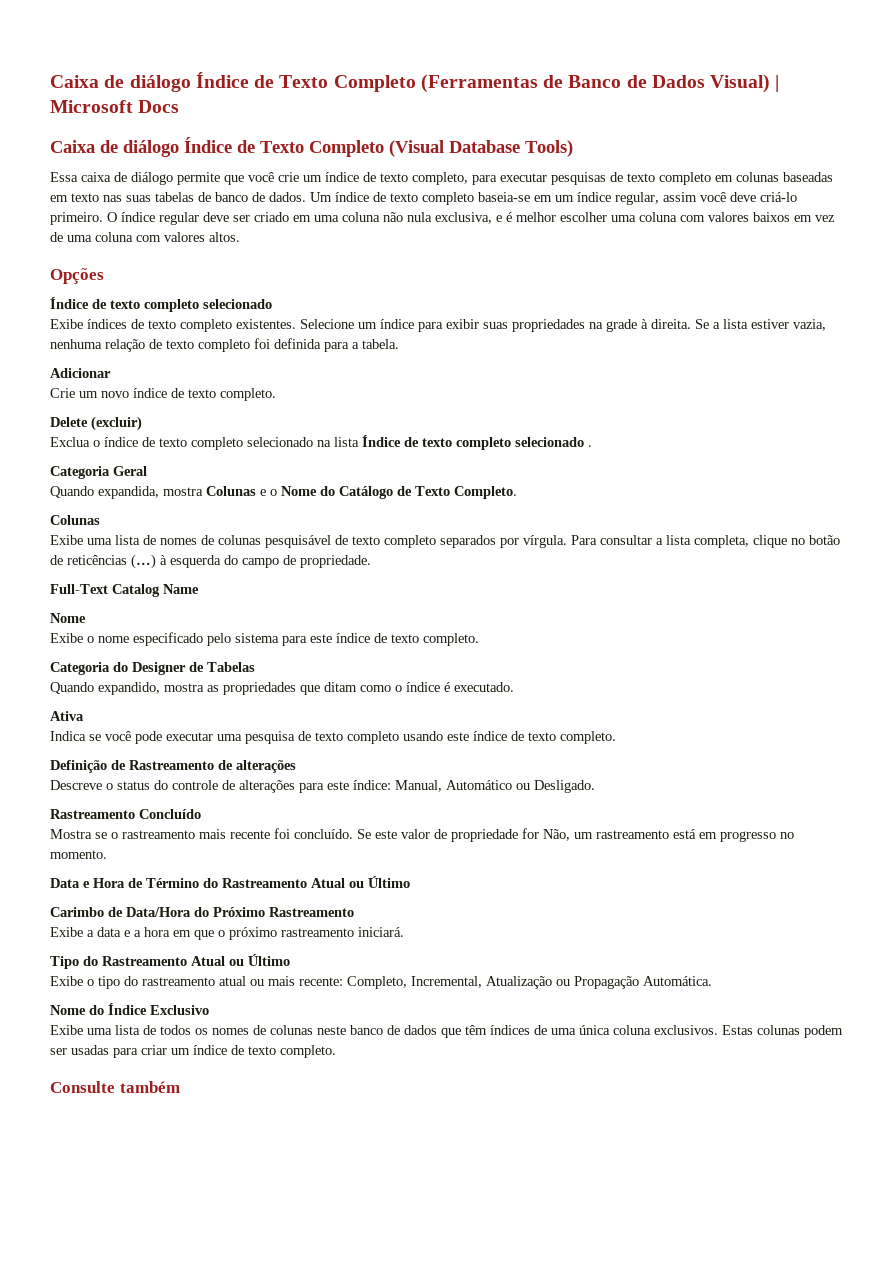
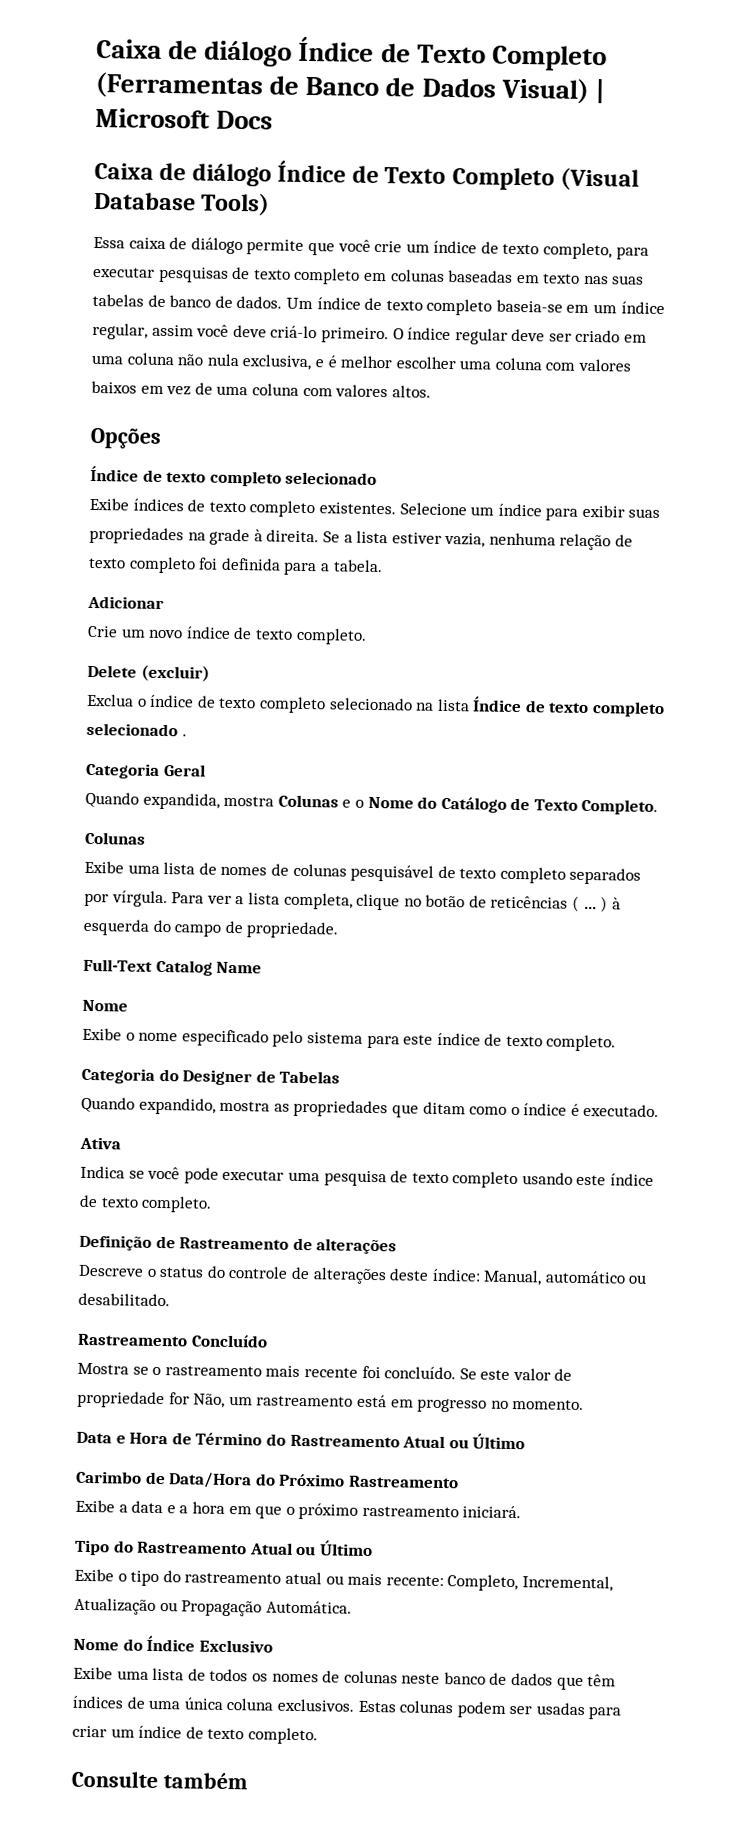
[600,535,652,545] consultar -> [206,895,232,904] ver
[131,554,156,569] (…) -> [572,895,609,913] ( ... )
[299,780,595,793] para este índice: Manual, Automático ou Desligado. -> [389,1268,648,1286] [78,1292,170,1307] deste índice: Manual, automático ou desabilitado.

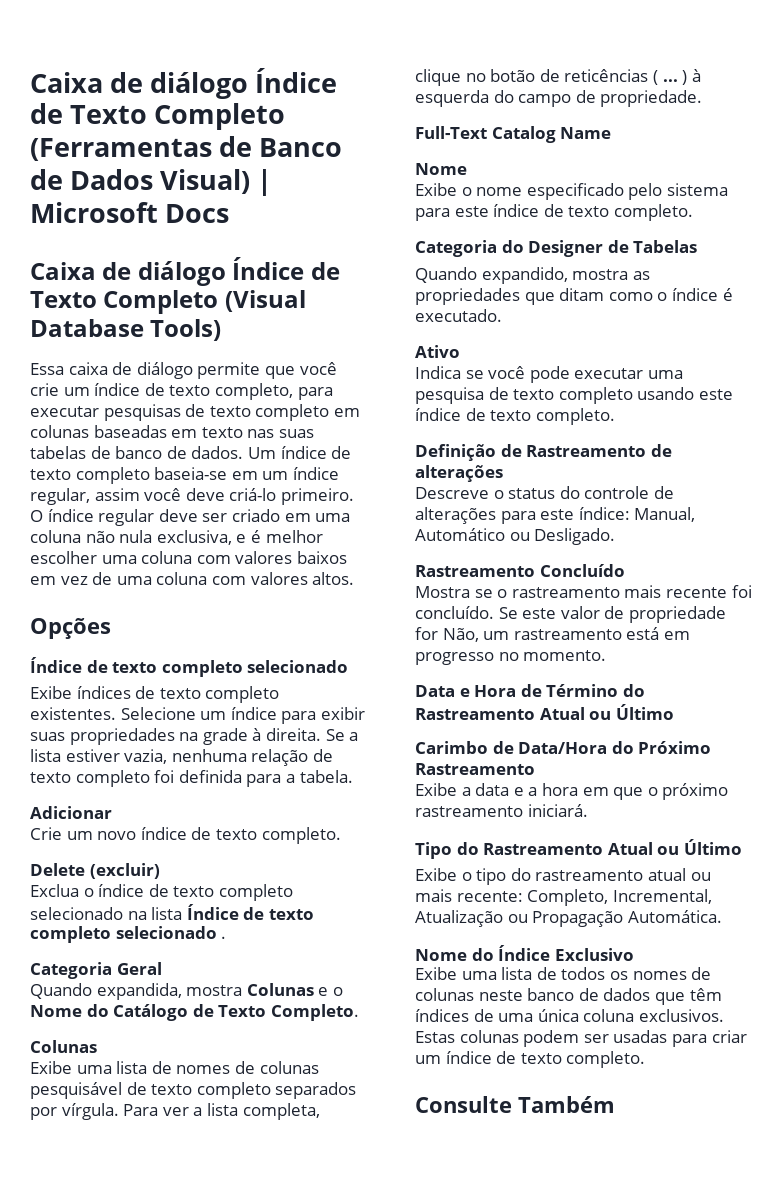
[79,1136,121,1150] Ativa -> [415,345,460,358] Ativo
[389,1268,648,1286] [78,1292,170,1307] deste índice: Manual, automático ou desabilitado. -> [500,507,696,524] [415,528,616,545] para este índice: Manual, Automático ou Desligado.
[162,1772,248,1790] também -> [518,1096,615,1113] Também

